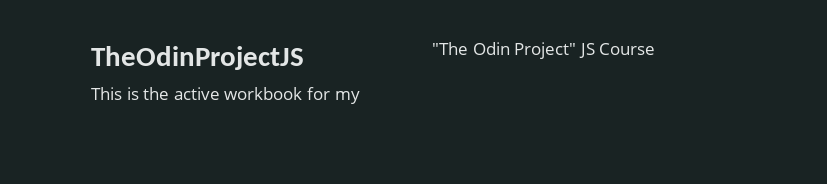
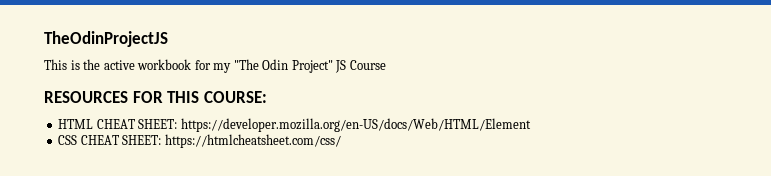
(656, 49) none -> [44,91,267,103] [58,118,531,132] [58,134,341,148] // RESOURCES FOR THIS COURSE: // HTML CHEAT SHEET: https://developer.mozilla.org/en-US/docs/Web/HTML/Element // CSS CHEAT SHEET: https://htmlcheatsheet.com/css/

